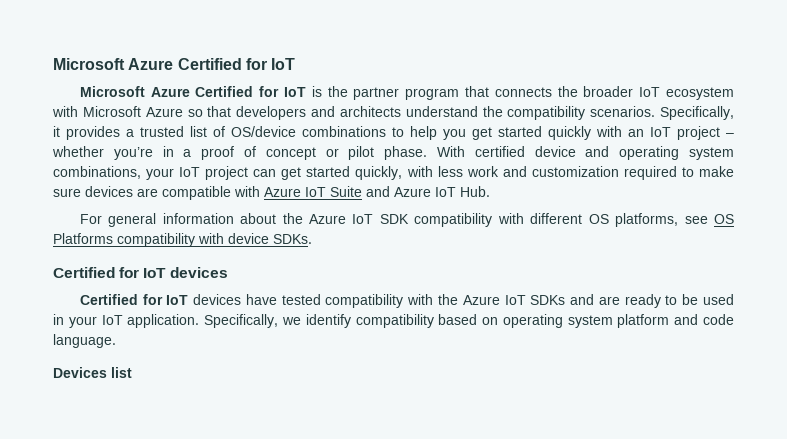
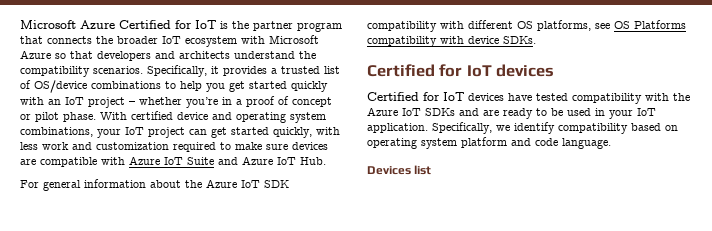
[53,58,296,70] [79,86,306,97] Microsoft Azure Certified for IoT // Microsoft Azure Certified for IoT -> [20,20,216,29] Microsoft Azure Certified for IoT

